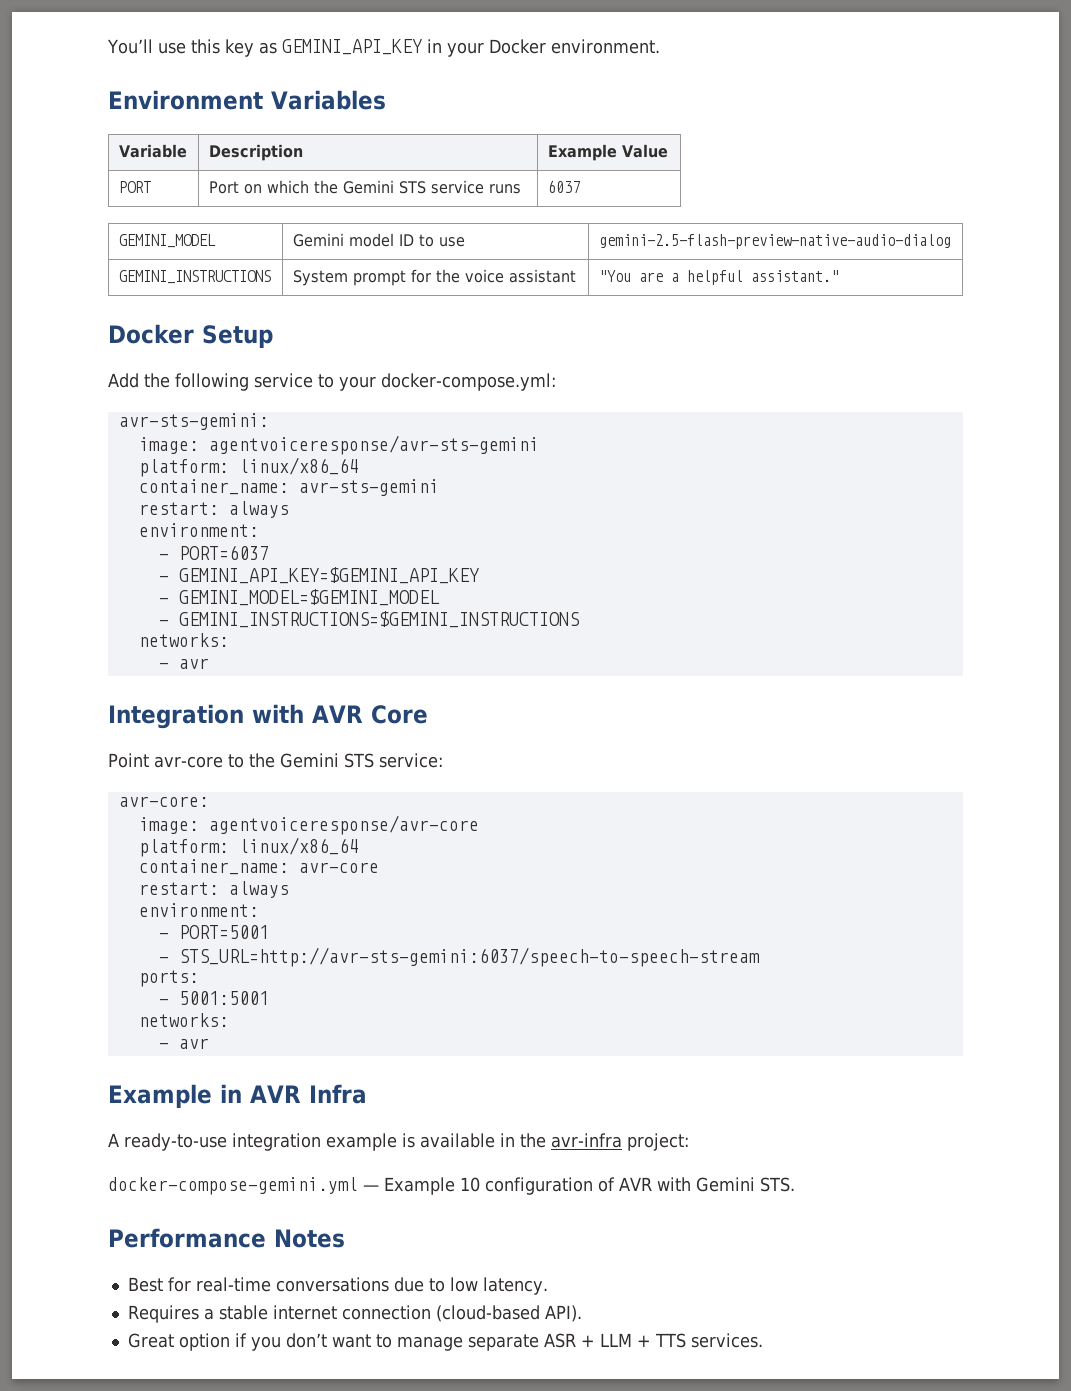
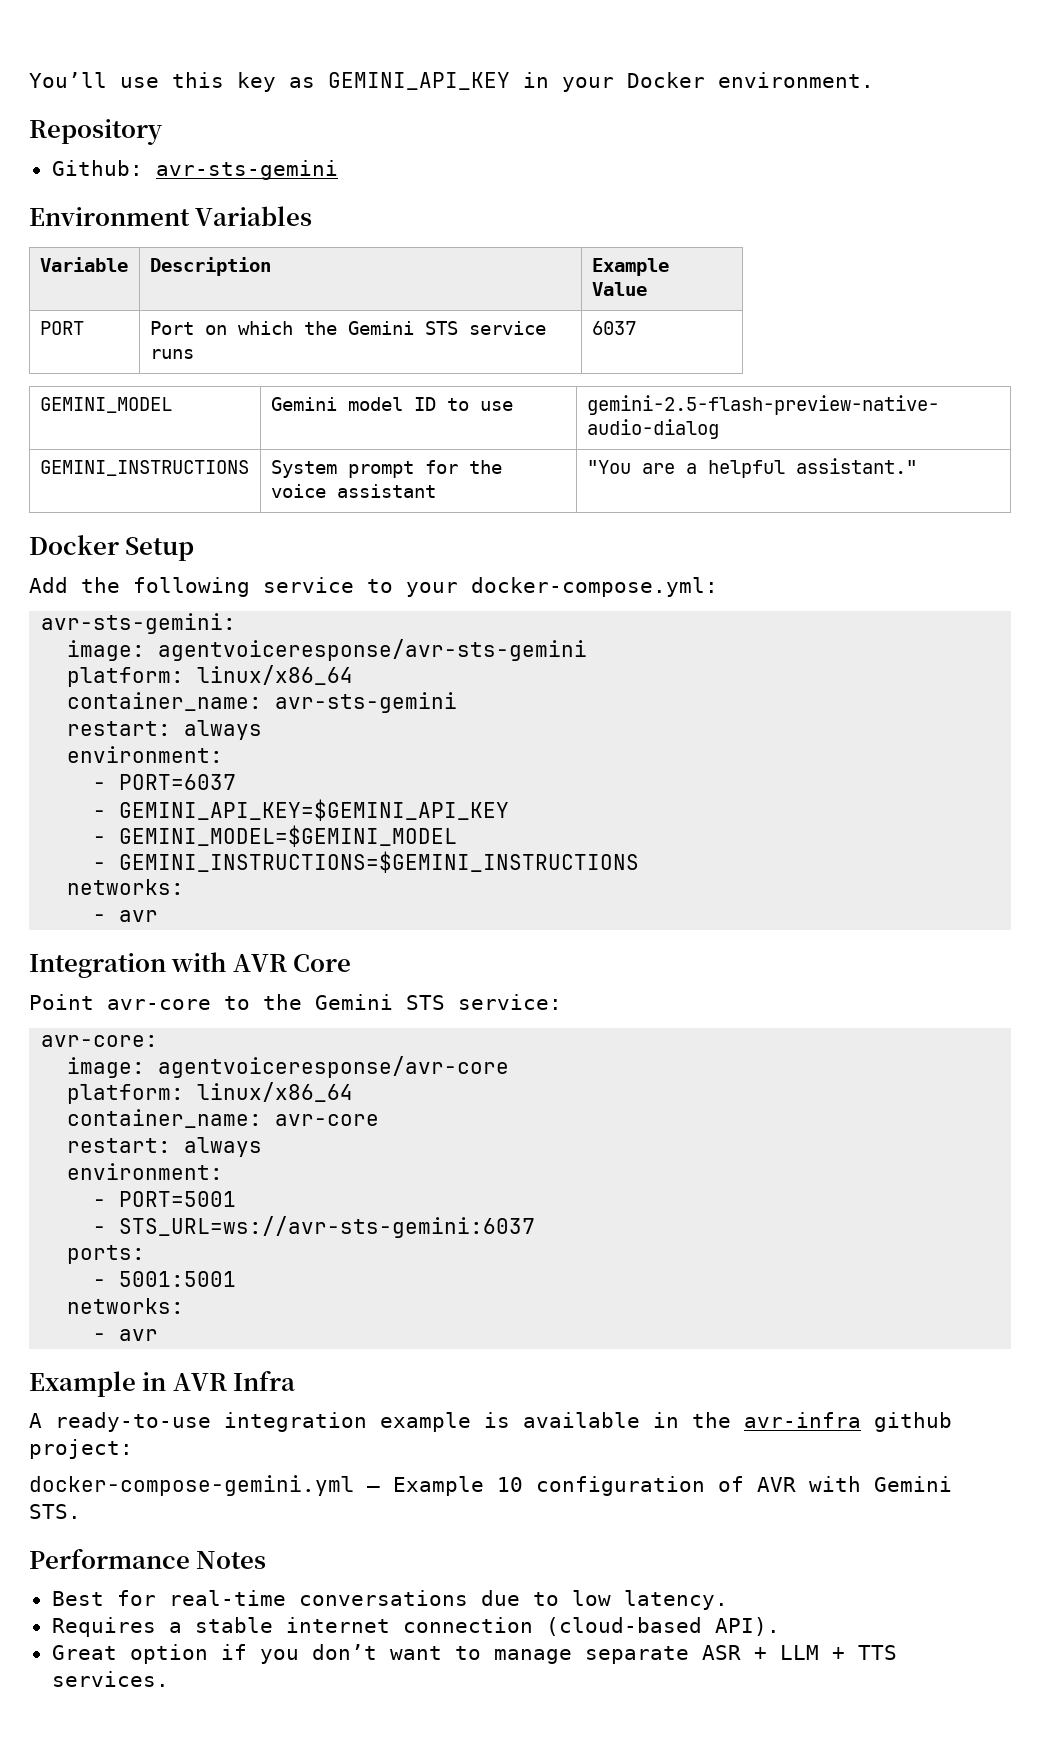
(660, 46) none -> [29,119,162,145] [51,160,338,180] // Repository // Github: avr-sts-gemini
[178,947,760,967] STS_URL=http://avr-sts-gemini:6037/speech-to-speech-stream -> [119,1216,536,1238] STS_URL=ws://avr-sts-gemini:6037
(622, 1140) none -> [874,1412,952,1432] github

